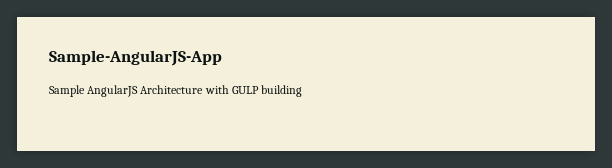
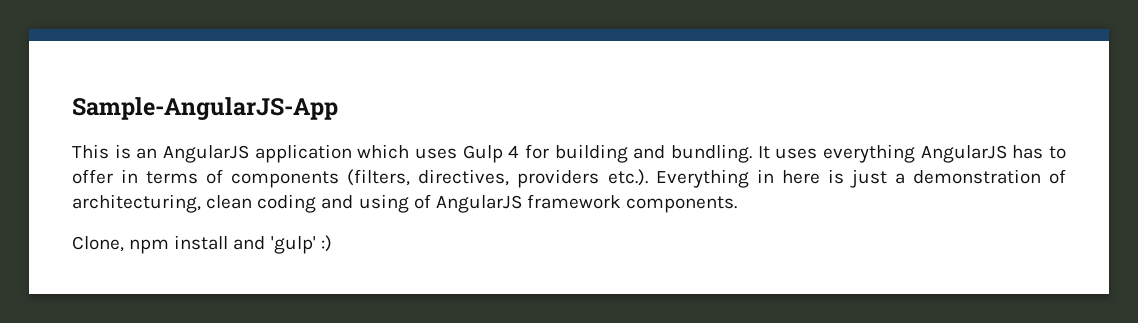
[49,85,303,97] Sample AngularJS Architecture with GULP building -> [72,144,1066,163] [72,169,1066,188] [72,194,738,213] [72,235,332,254] This is an AngularJS application which uses Gulp 4 for building and bundling. It uses everything AngularJS has to offer in terms of components (filters, directives, providers etc.). Everything in here is just a demonstration of architecturing, clean coding and using of AngularJS framework components. // Clone, npm install and 'gulp' :)

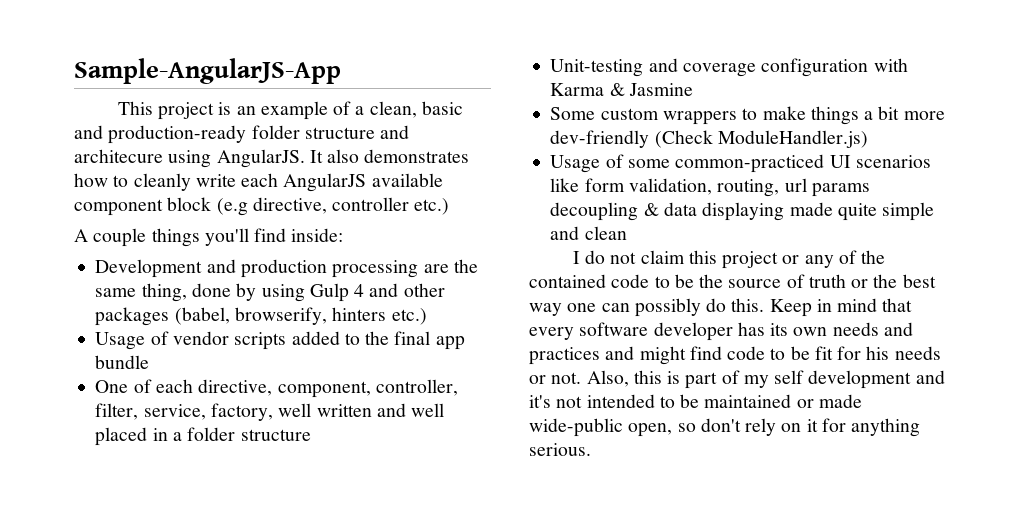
(109, 151) none -> [158,102,215,120] project
[163,144,1066,163] [72,169,1066,188] [72,194,738,213] [72,235,332,254] AngularJS application which uses Gulp 4 for building and bundling. It uses everything AngularJS has to offer in terms of components (filters, directives, providers etc.). Everything in here is just a demonstration of architecturing, clean coding and using of AngularJS framework components. // Clone, npm install and 'gulp' :) -> [260,101,464,120] [74,125,410,144] [74,149,470,168] [74,173,443,192] [74,197,450,216] [74,228,344,247] [95,259,478,278] [95,283,445,302] [95,307,427,326] [95,331,465,350] [95,355,150,369] [95,379,458,398] [95,403,445,421] [95,427,311,446] [550,58,908,77] [550,83,693,96] [550,106,945,125] [550,130,868,148] [550,154,931,173] [550,178,870,197] [550,202,935,221] [550,226,627,240] [572,250,886,269] [529,274,936,288] [529,298,913,317] [529,322,913,341] [529,346,941,365] [529,370,945,389] [529,394,862,408] [529,418,921,437] [529,443,591,456] example of a clean, basic and production-ready folder structure and architecure using AngularJS. It also demonstrates how to cleanly write each AngularJS available component block (e.g directive, controller etc.) // A couple things you'll find inside: // Development and production processing are the same thing, done by using Gulp 4 and other packages (babel, browserify, hinters etc.) // Usage of vendor scripts added to the final app bundle // One of each directive, component, controller, filter, service, factory, well written and well placed in a folder structure // Unit-testing and coverage configuration with Karma & Jasmine // Some custom wrappers to make things a bit more dev-friendly (Check ModuleHandler.js) // Usage of some common-practiced UI scenarios like form validation, routing, url params decoupling & data displaying made quite simple and clean // I do not claim this project or any of the contained code to be the source of truth or the best way one can possibly do this. Keep in mind that every software developer has its own needs and practices and might find code to be fit for his needs or not. Also, this is part of my self development and it's not intended to be maintained or made wide-public open, so don't rely on it for anything serious.

